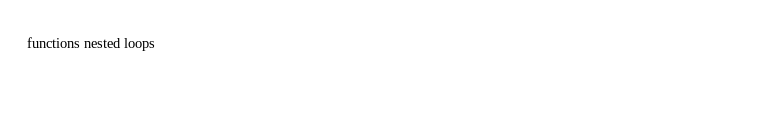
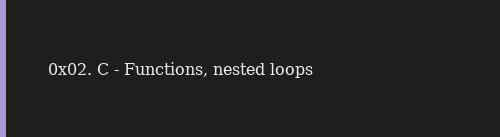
[27,37,80,48] functions -> [48,62,208,77] 0x02. C - Functions,

